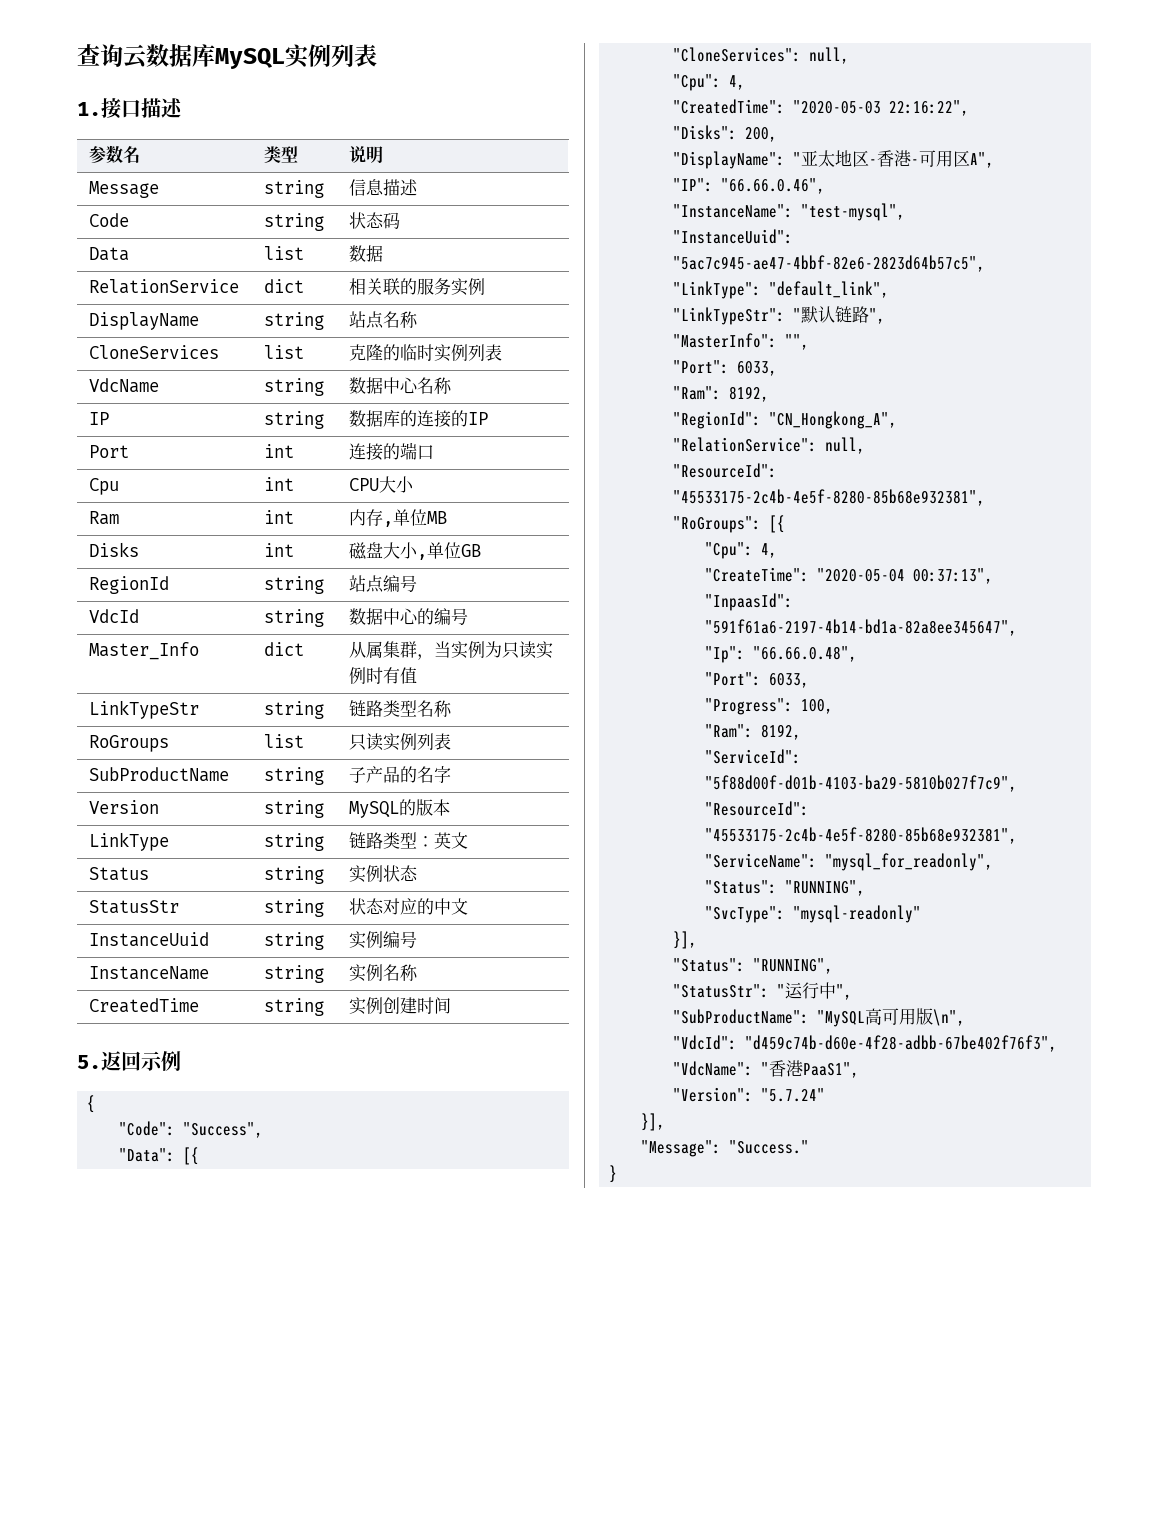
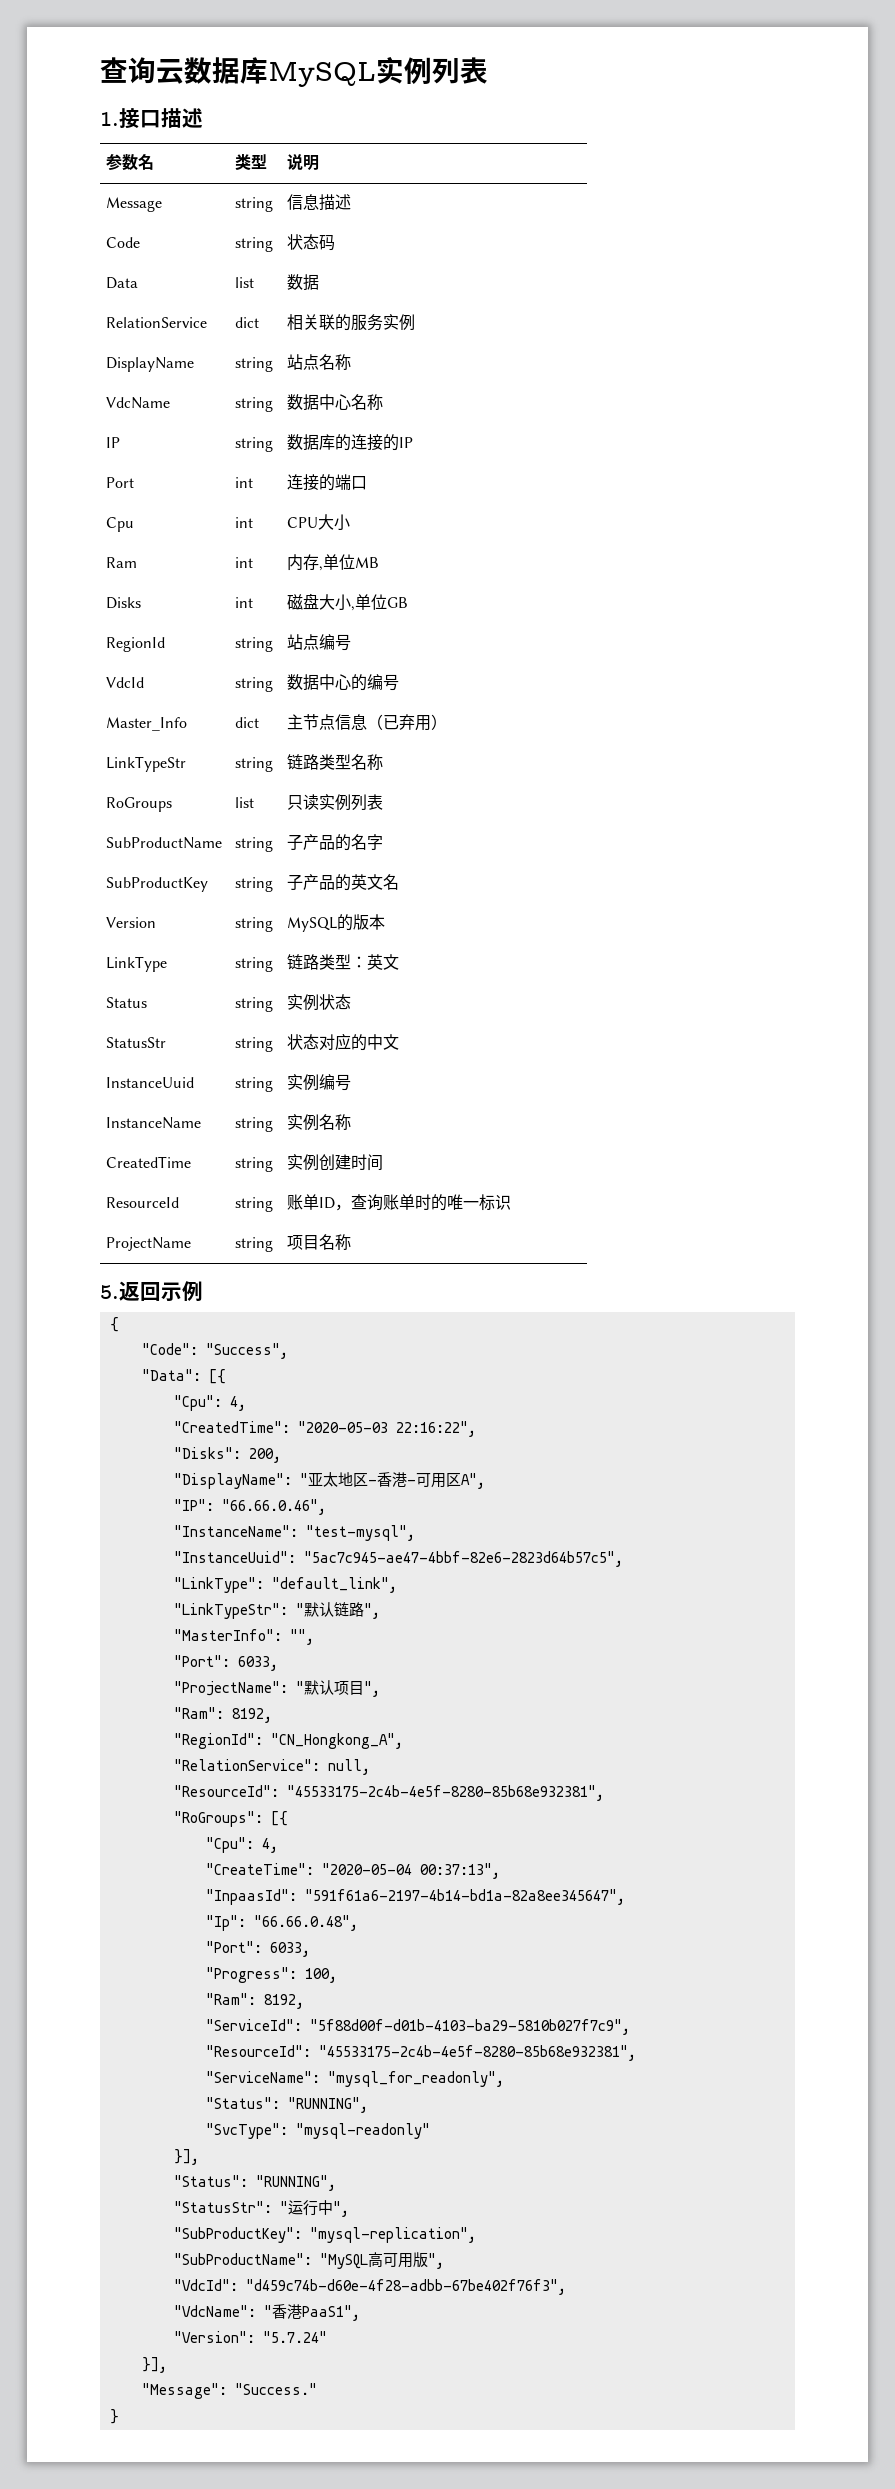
[89,345,220,359] [264,345,305,359] [349,344,503,362] // CloneServices | list | 克隆的临时实例列表 -> (352, 362) none
[349,641,554,660] [349,667,418,684] 从属集群，当实例为只读实例时有值 -> [287,714,448,731] 主节点信息（已弃用）
(452, 774) none -> [106,877,209,892] [235,877,274,892] [287,874,400,891] // SubProductKey | string | 子产品的英文名
(452, 1005) none -> [106,1197,180,1208] [235,1197,274,1212] [287,1194,512,1211] [106,1237,192,1251] [235,1237,274,1252] [287,1234,352,1250] // ResourceId | string | 账单ID，查询账单时的唯一标识 // ProjectName | string | 项目名称
[673,47,850,64] // "CloneServices": null, -> (226, 1376) none
(778, 368) none -> [173,1680,380,1697] // "ProjectName": "默认项目",
(853, 992) none -> [173,2227,476,2243] // "SubProductKey": "mysql-replication",
[933,1009,966,1026] \n", -> [427,2253,444,2269] ",

